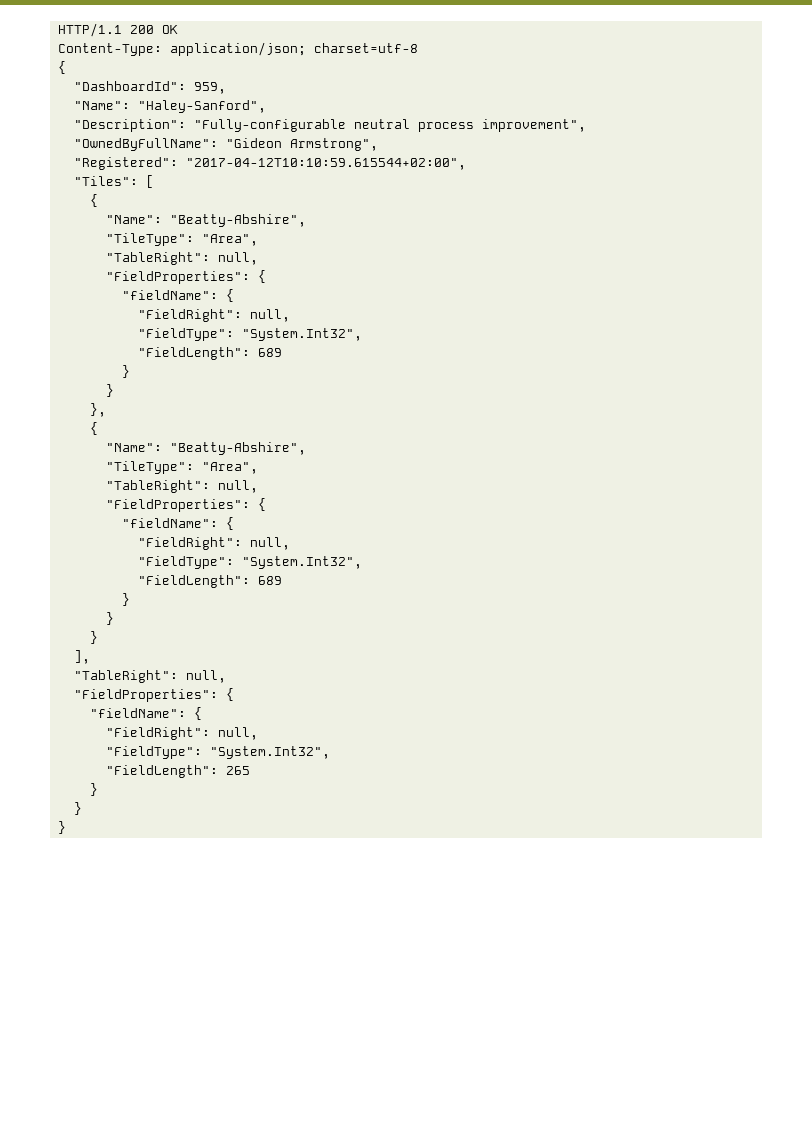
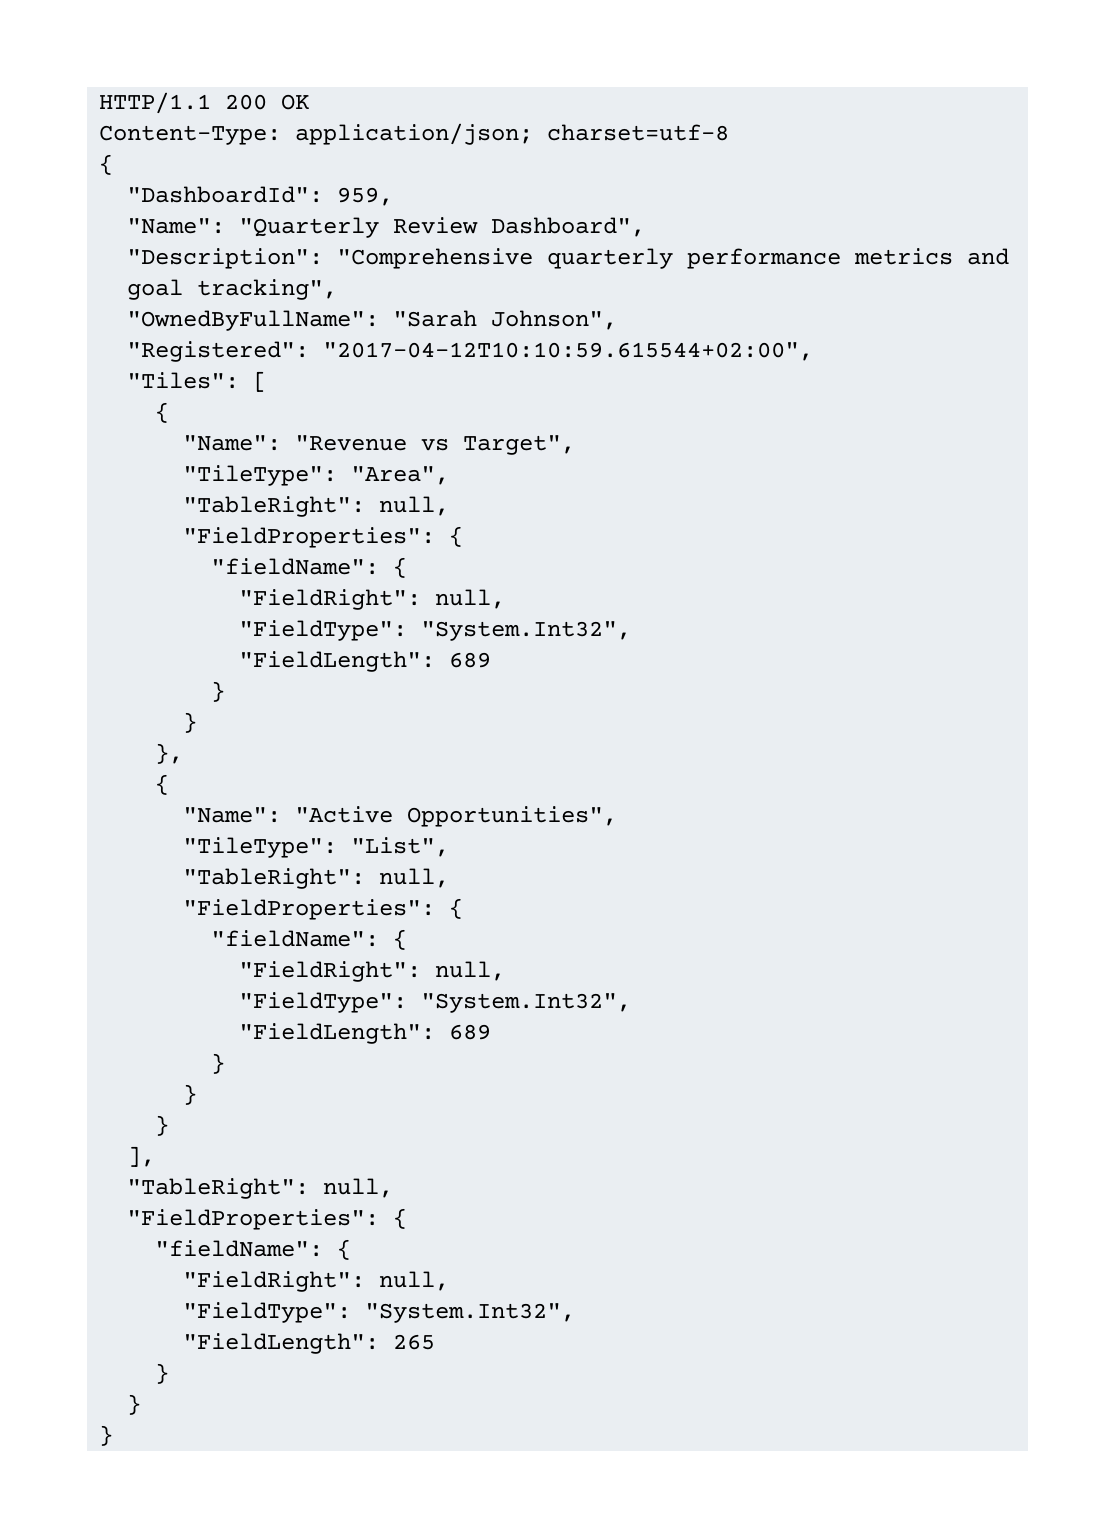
[138,100,267,113] [74,119,587,132] "Haley-Sanford", // "Description": "Fully-configurable neutral process improvement", -> [239,217,646,238] [127,248,1010,269] [127,279,338,300] "Quarterly Review Dashboard", // "Description": "Comprehensive quarterly performance metrics and goal tracking",
[226,138,379,151] "Gideon Armstrong", -> [393,310,618,330] "Sarah Johnson",
[170,214,307,227] "Beatty-Abshire", -> [295,435,576,455] "Revenue vs Target",
[170,442,307,455] [106,461,259,474] "Beatty-Abshire", // "TileType": "Area", -> [295,806,618,827] [183,837,450,858] "Active Opportunities", // "TileType": "List",

